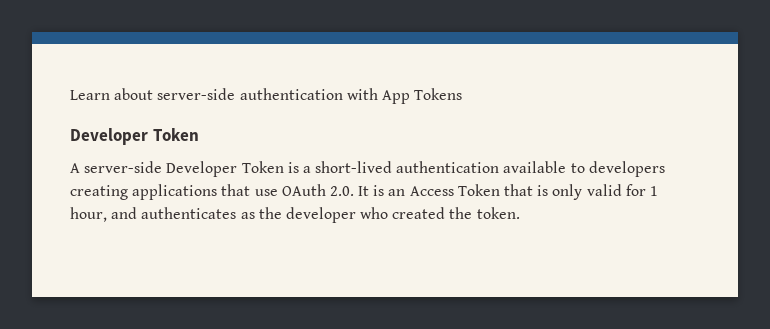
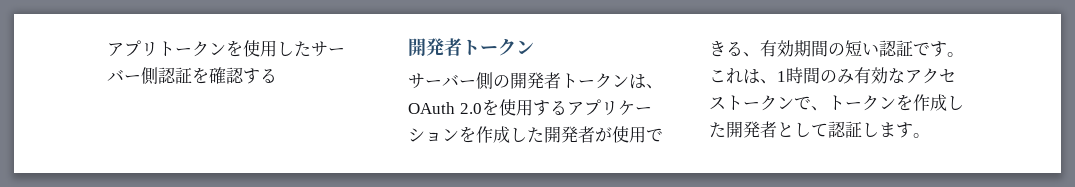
[70,88,463,104] [70,128,199,145] [70,161,665,177] [70,184,658,200] [70,207,520,223] Learn about server-side authentication with App Tokens // Developer Token // A server-side Developer Token is a short-lived authentication available to developers creating applications that use OAuth 2.0. It is an Access Token that is only valid for 1 hour, and authenticates as the developer who created the token. -> [107,40,345,57] [107,67,277,85] [408,38,534,56] [408,72,663,90] [408,99,652,116] [408,126,663,143] [709,40,964,57] [709,67,956,84] [709,94,964,111] [709,121,930,138] アプリトークンを使用したサーバー側認証を確認する // 開発者トークン // サーバー側の開発者トークンは、OAuth 2.0を使用するアプリケーションを作成した開発者が使用できる、有効期間の短い認証です。これは、1時間のみ有効なアクセストークンで、トークンを作成した開発者として認証します。

